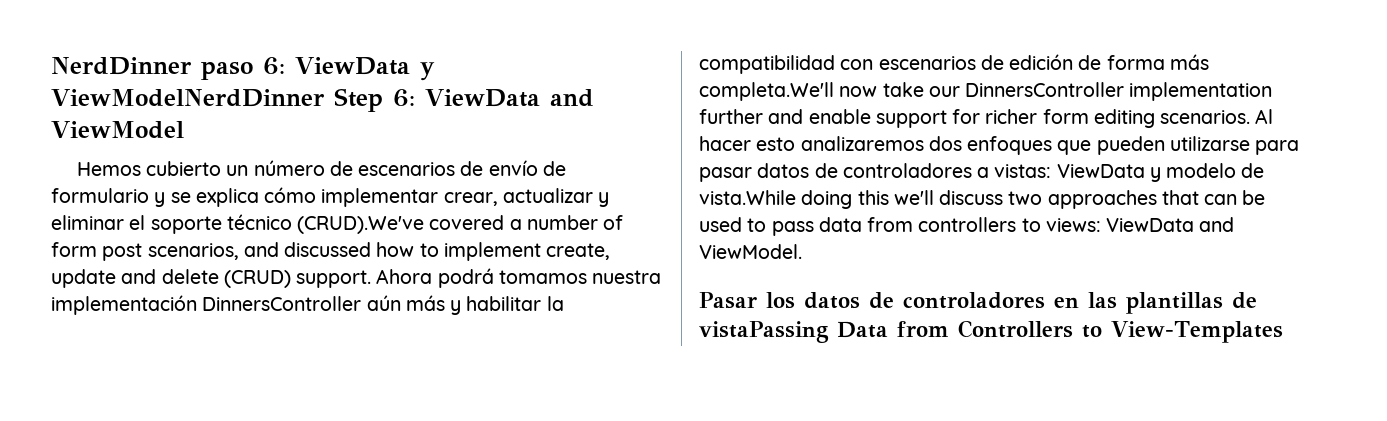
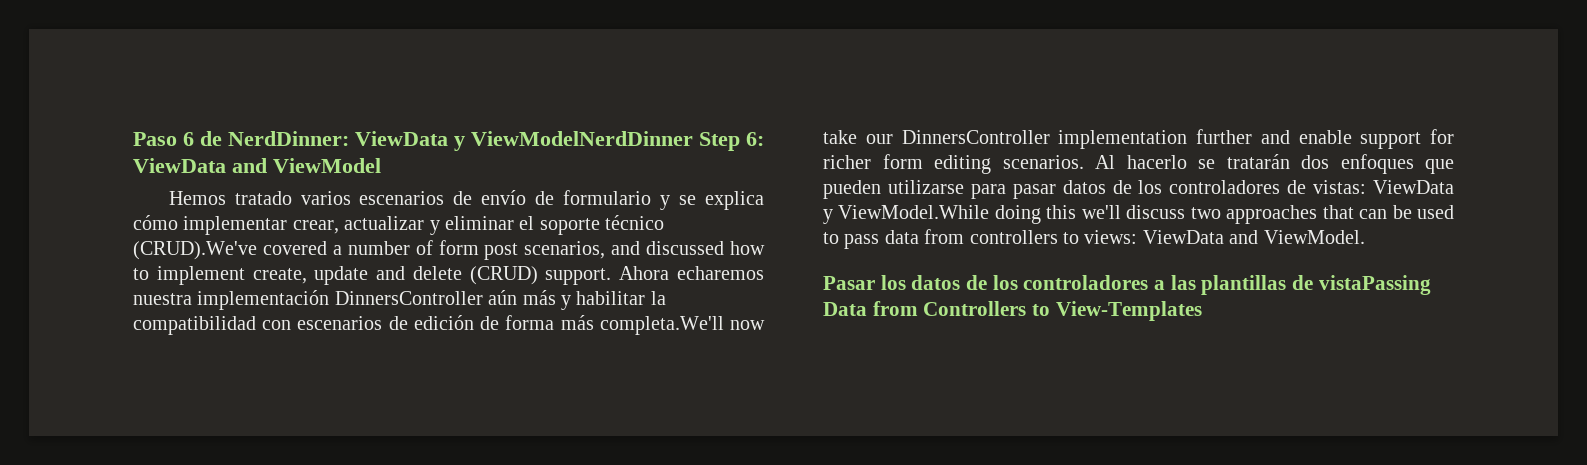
[51,57,285,80] NerdDinner paso 6: -> [133,131,349,146] Paso 6 de NerdDinner:
[146,160,353,176] cubierto un número de -> [234,191,351,205] tratado varios
[437,268,587,288] podrá tomamos -> [677,266,764,280] echaremos
[699,136,924,151] hacer esto analizaremos -> [1126,154,1290,169] hacerlo se tratarán
[842,163,1265,182] [699,190,796,205] controladores a vistas: ViewData y modelo de vista.While -> [1138,180,1454,194] [823,205,990,224] los controladores de vistas: ViewData y ViewModel.While
[902,292,1079,309] controladores en -> [992,275,1166,290] los controladores a

